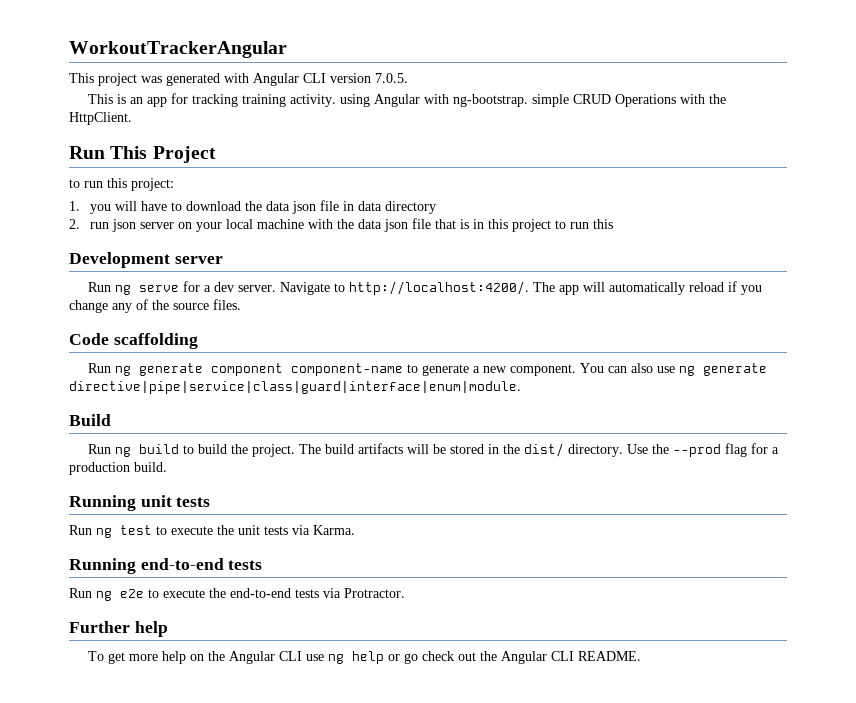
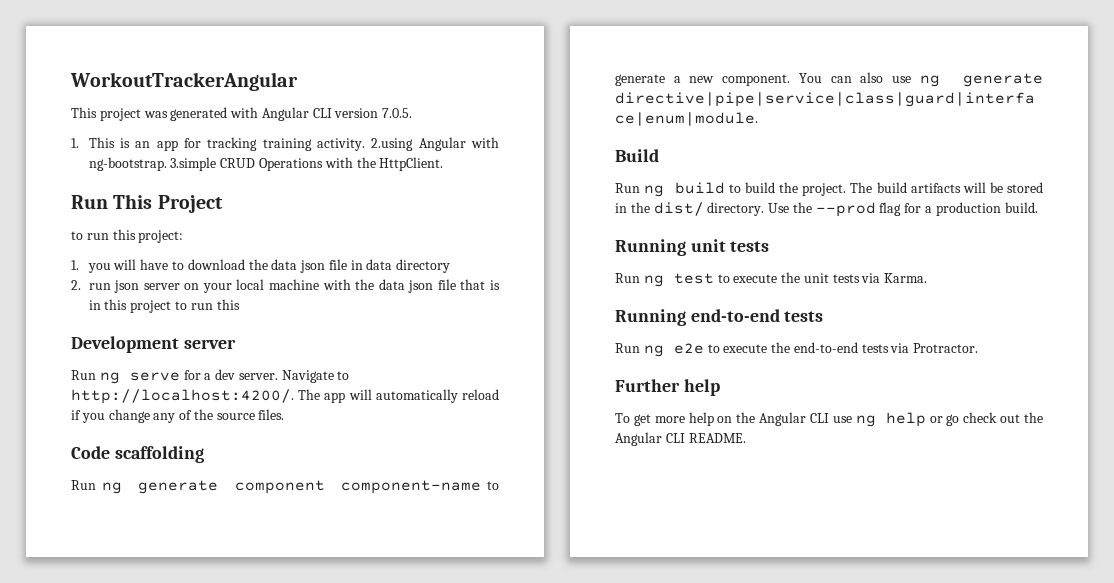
(408, 78) none -> [71,138,79,148] 1.
[340,94,371,107] using -> [371,138,414,151] 2.using
[532,94,570,107] simple -> [170,157,217,171] 3.simple

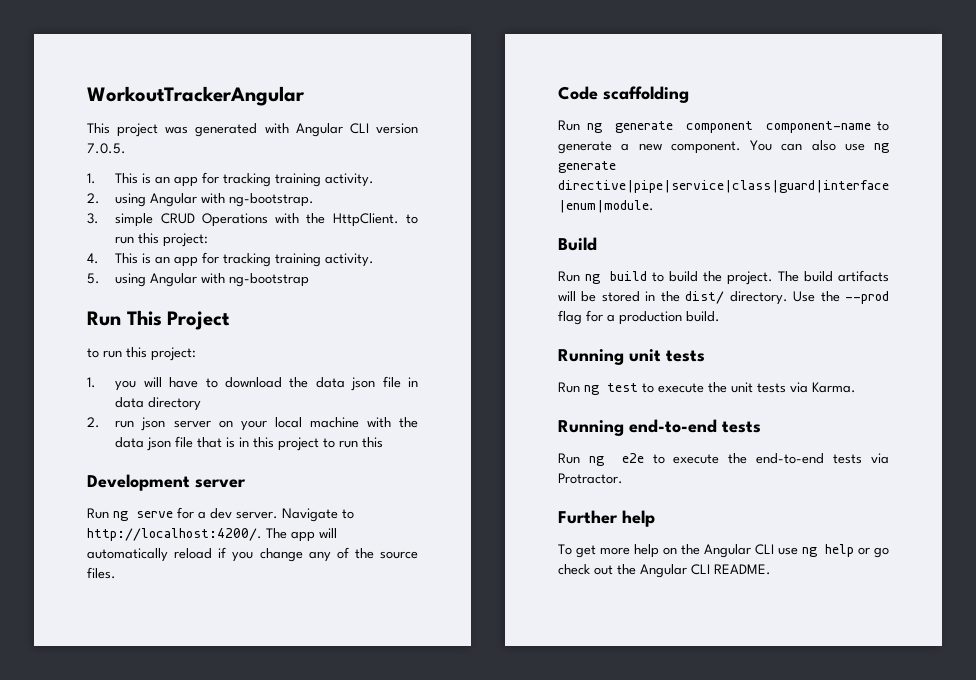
[371,138,414,151] 2.using -> [87,193,147,207] // 2. using
[170,157,217,171] 3.simple -> [87,213,154,227] // 3. simple
(444, 164) none -> [406,214,419,224] [115,233,209,247] [87,252,375,267] [87,273,310,287] to run this project: // 4. This is an app for tracking training activity. // 5. using Angular with ng-bootstrap

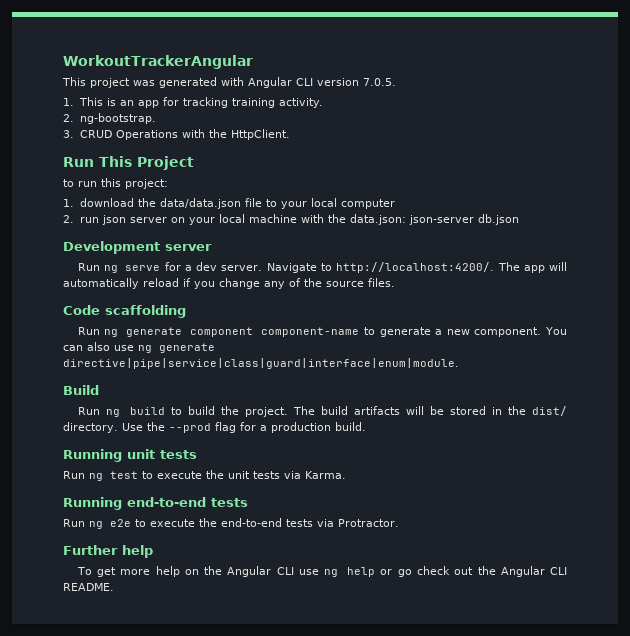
[115,193,226,207] using Angular with -> (74, 118) none
[115,213,154,227] simple -> (74, 134) none
[406,214,419,224] [115,233,209,247] [87,252,375,267] [87,273,310,287] to run this project: // 4. This is an app for tracking training activity. // 5. using Angular with ng-bootstrap -> (290, 134) none
[115,376,418,391] [115,397,202,411] you will have to download the data json file in data directory -> [79,198,395,209] download the data/data.json file to your local computer
[115,436,384,451] data json file that is in this project to run this -> [349,214,519,225] data.json: json-server db.json

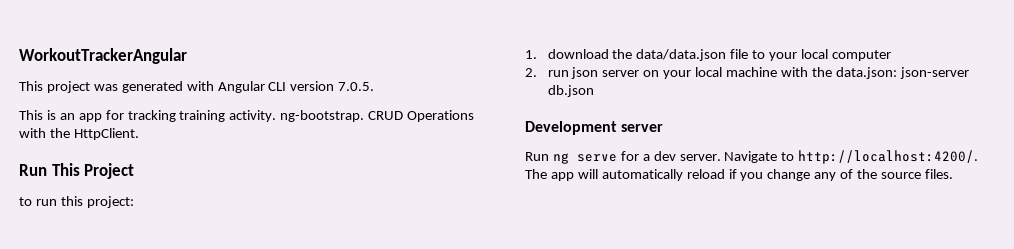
[63,98,74,106] 1. -> (375, 86) none
[63,114,74,122] // 2. -> (277, 116) none
[63,130,74,138] // 3. -> (365, 116) none
[63,305,186,318] [77,327,568,337] [63,342,215,353] [63,358,459,369] [63,385,99,395] [77,406,567,417] [63,422,366,433] [63,449,197,462] [63,470,346,481] [63,497,248,510] [63,518,399,529] [63,545,153,558] [76,566,567,577] [63,583,114,591] // Code scaffolding // Run ng generate component component-name to generate a new component. You can also use ng generate directive|pipe|service|class|guard|interface|enum|module. // Build // Run ng build to build the project. The build artifacts will be stored in the dist/ directory. Use the --prod flag for a production build. // Running unit tests // Run ng test to execute the unit tests via Karma. // Running end-to-end tests // Run ng e2e to execute the end-to-end tests via Protractor. // Further help // To get more help on the Angular CLI use ng help or go check out the Angular CLI README. -> (953, 174) none

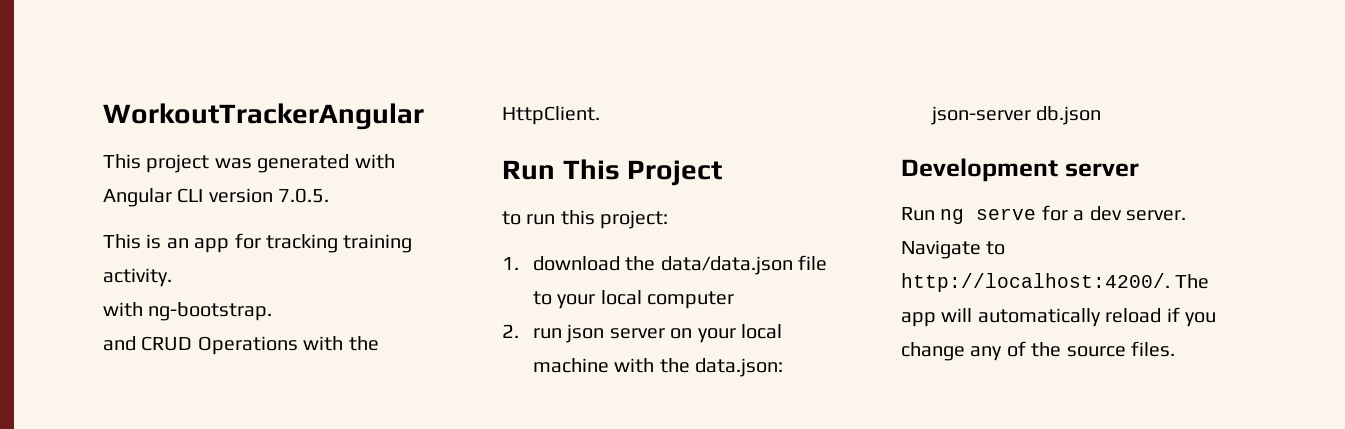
(277, 116) none -> [103,302,143,317] // with
(365, 116) none -> [103,336,136,351] // and

